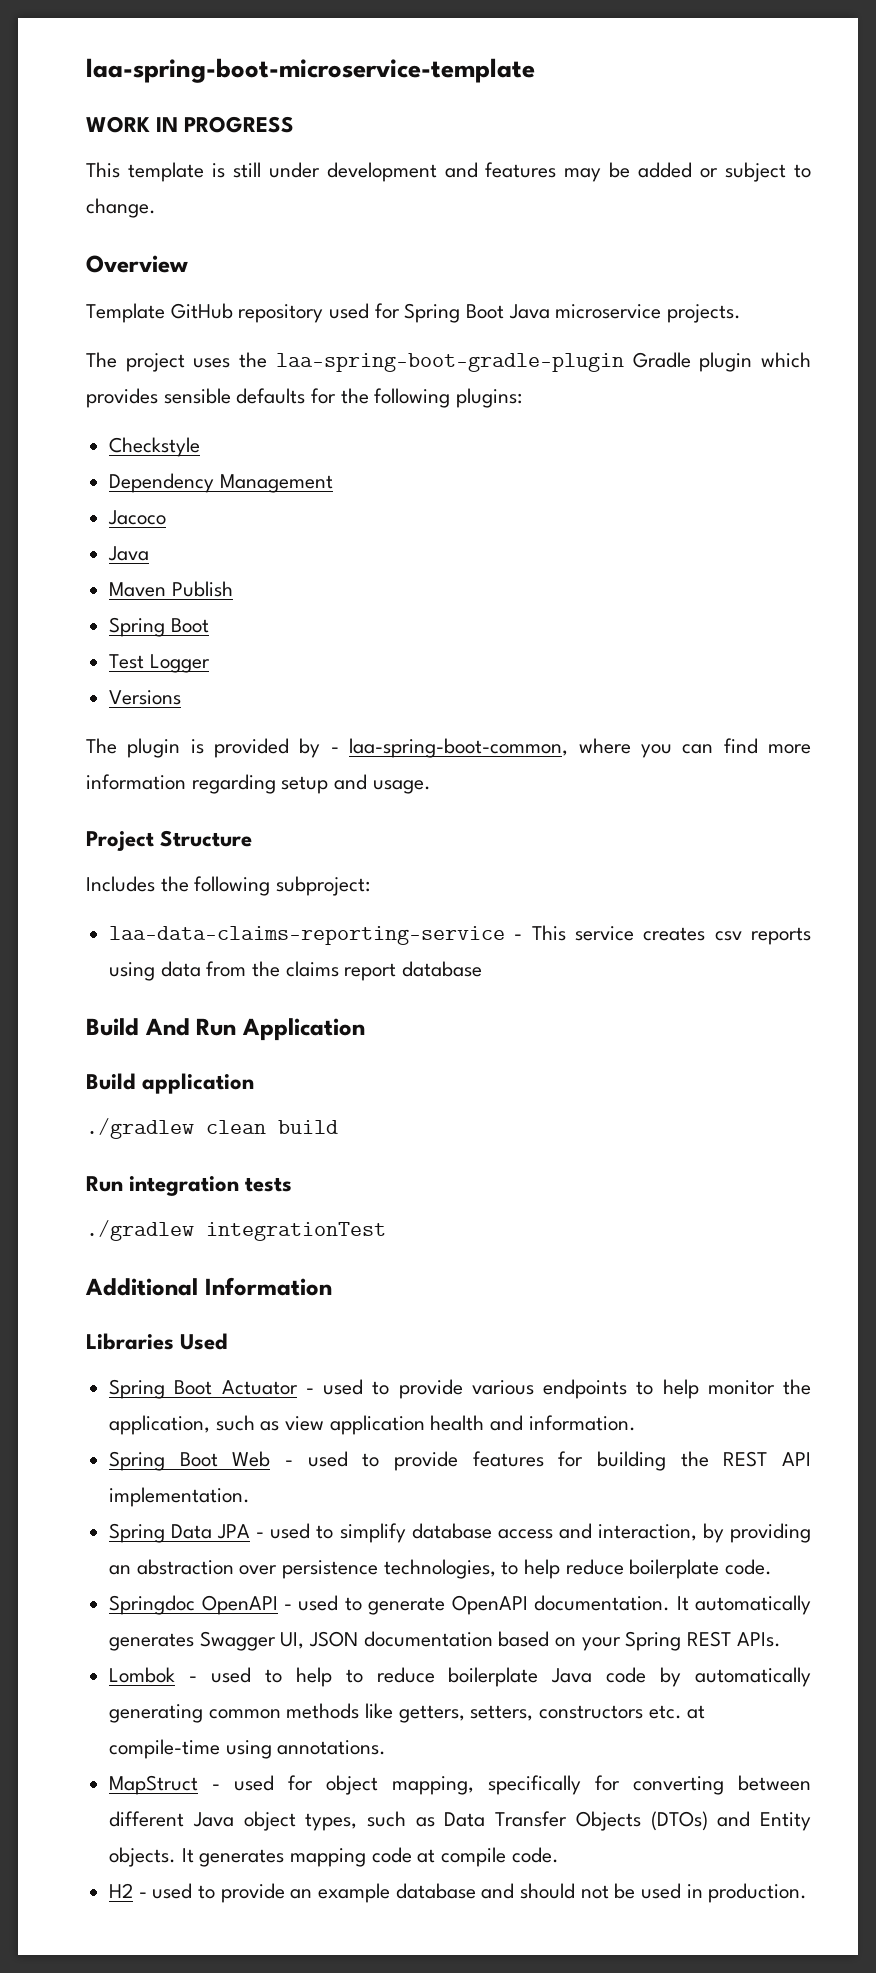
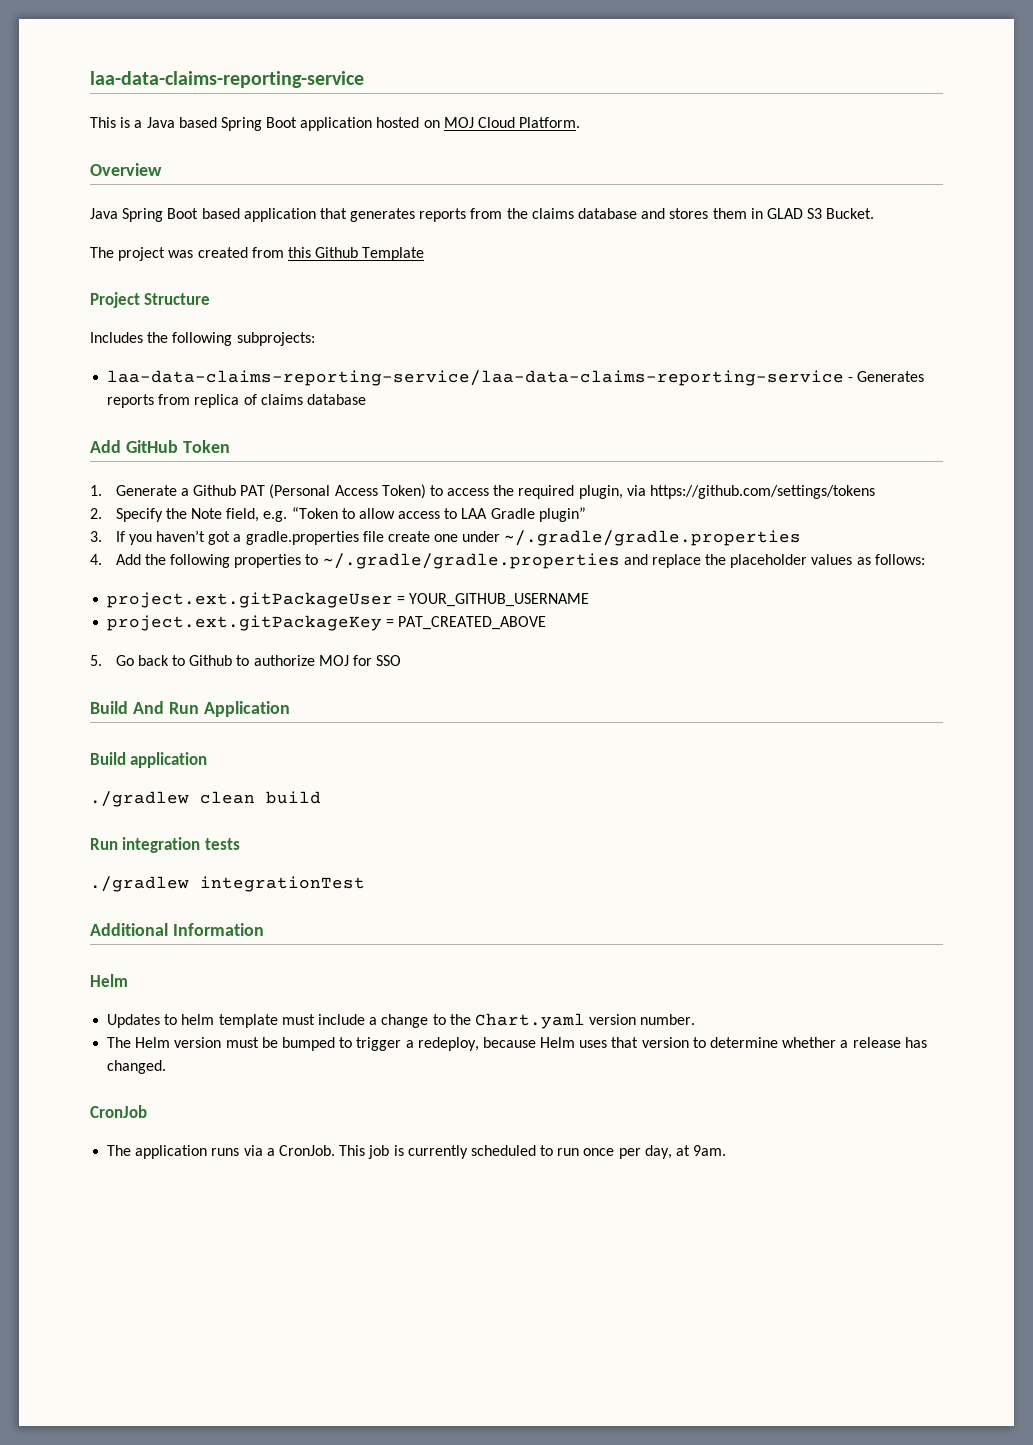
[86,58,535,83] [86,116,295,133] [86,162,811,182] [86,198,156,218] [86,255,188,273] [86,303,742,323] [86,352,811,372] [86,388,523,408] [109,437,201,457] [109,473,333,493] [108,510,167,525] [108,546,150,561] [109,581,233,597] [109,617,209,637] [109,654,210,673] [109,690,182,705] [86,738,811,758] [86,774,431,794] laa-spring-boot-microservice-template // WORK IN PROGRESS // This template is still under development and features may be added or subject to change. // Overview // Template GitHub repository used for Spring Boot Java microservice projects. // The project uses the laa-spring-boot-gradle-plugin Gradle plugin which provides sensible defaults for the following plugins: // Checkstyle // Dependency Management // Jacoco // Java // Maven Publish // Spring Boot // Test Logger // Versions // The plugin is provided by - laa-spring-boot-common, where you can find more information regarding setup and usage. -> [90,71,364,88] [90,117,581,131] [90,163,162,176] [90,208,875,222] [90,247,425,261] laa-data-claims-reporting-service // This is a Java based Spring Boot application hosted on MOJ Cloud Platform. // Overview // Java Spring Boot based application that generates reports from the claims database and stores them in GLAD S3 Bucket. // The project was created from this Github Template
[276,876,371,896] [109,925,812,945] [109,961,483,981] subproject: // laa-data-claims-reporting-service - This service creates csv reports using data from the claims report database -> [236,332,315,346] [107,370,925,386] [107,394,366,408] [90,440,230,453] [90,484,875,499] [90,507,586,522] [90,530,802,546] [90,553,925,569] [107,592,590,608] [107,615,547,631] [90,655,402,666] subprojects: // laa-data-claims-reporting-service/laa-data-claims-reporting-service - Generates reports from replica of claims database // Add GitHub Token // 1. Generate a Github PAT (Personal Access Token) to access the required plugin, via https://github.com/settings/tokens // 2. Specify the Note field, e.g. “Token to allow access to LAA Gradle plugin” // 3. If you haven’t got a gradle.properties file create one under ~/.gradle/gradle.properties // 4. Add the following properties to ~/.gradle/gradle.properties and replace the placeholder values as follows: // project.ext.gitPackageUser = YOUR_GITHUB_USERNAME // project.ext.gitPackageKey = PAT_CREATED_ABOVE // 5. Go back to Github to authorize MOJ for SSO
[86,1333,229,1350] [109,1379,812,1399] [109,1415,636,1435] [109,1451,811,1471] [109,1487,251,1507] [109,1523,811,1543] [109,1559,773,1579] [109,1595,811,1615] [109,1631,781,1651] [109,1667,811,1687] [109,1703,706,1723] [109,1739,387,1759] [109,1775,811,1795] [109,1811,811,1831] [109,1847,559,1867] [109,1883,808,1903] Libraries Used // Spring Boot Actuator - used to provide various endpoints to help monitor the application, such as view application health and information. // Spring Boot Web - used to provide features for building the REST API implementation. // Spring Data JPA - used to simplify database access and interaction, by providing an abstraction over persistence technologies, to help reduce boilerplate code. // Springdoc OpenAPI - used to generate OpenAPI documentation. It automatically generates Swagger UI, JSON documentation based on your Spring REST APIs. // Lombok - used to help to reduce boilerplate Java code by automatically generating common methods like getters, setters, constructors etc. at compile-time using annotations. // MapStruct - used for object mapping, specifically for converting between different Java object types, such as Data Transfer Objects (DTOs) and Entity objects. It generates mapping code at compile code. // H2 - used to provide an example database and should not be used in production. -> [90,974,128,987] [107,1013,696,1029] [107,1037,927,1051] [107,1060,167,1074] [90,1105,147,1118] [107,1145,727,1159] Helm // Updates to helm template must include a change to the Chart.yaml version number. // The Helm version must be bumped to trigger a redeploy, because Helm uses that version to determine whether a release has changed. // CronJob // The application runs via a CronJob. This job is currently scheduled to run once per day, at 9am.

